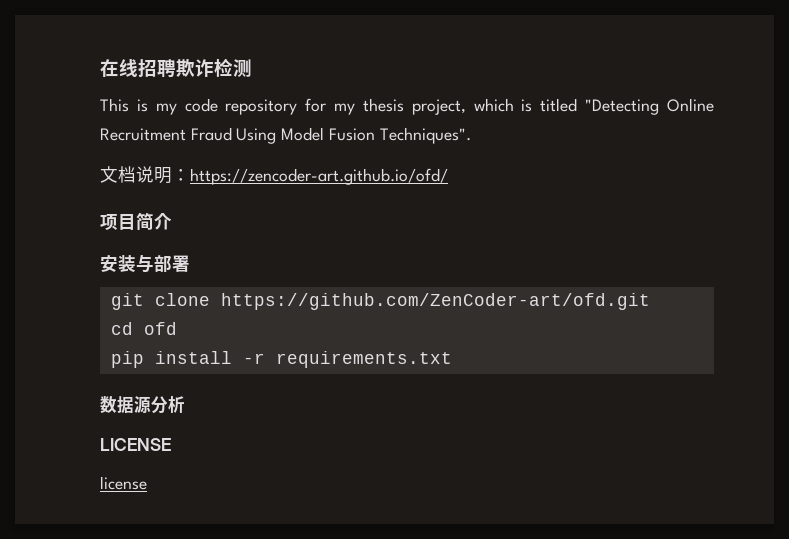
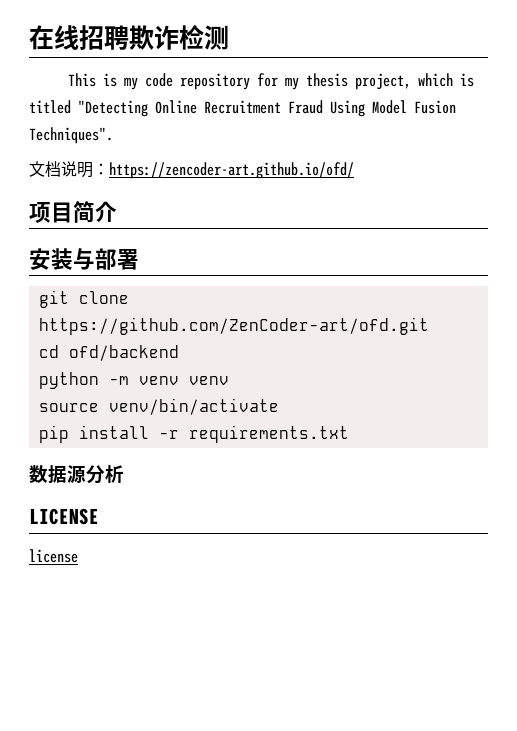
[143,322,177,335] ofd -> [68,345,179,361] [38,372,229,389] [38,398,279,415] ofd/backend // python -m venv venv // source venv/bin/activate

